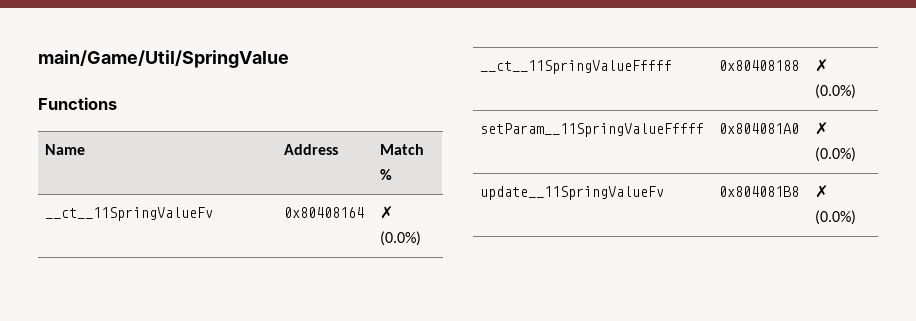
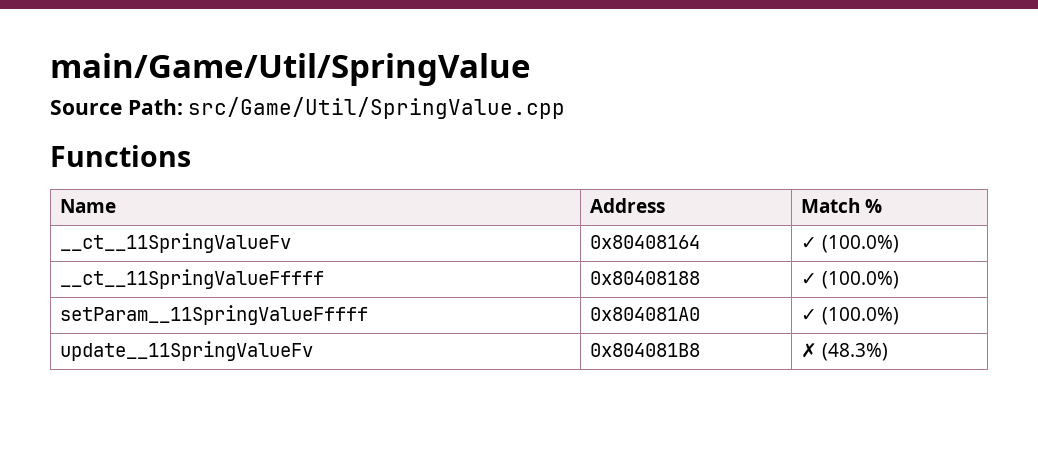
(289, 59) none -> [50,97,566,119] // Source Path: src/Game/Util/SpringValue.cpp
[380,206,394,219] [380,231,422,246] ✗ (0.0%) -> [801,235,900,253] ✓ (100.0%)
[815,59,829,72] [815,84,857,99] ✗ (0.0%) -> [801,271,900,289] ✓ (100.0%)
[815,122,829,135] [815,147,857,162] ✗ (0.0%) -> [801,307,900,325] ✓ (100.0%)
[815,210,857,225] (0.0%) -> [822,343,889,361] (48.3%)

